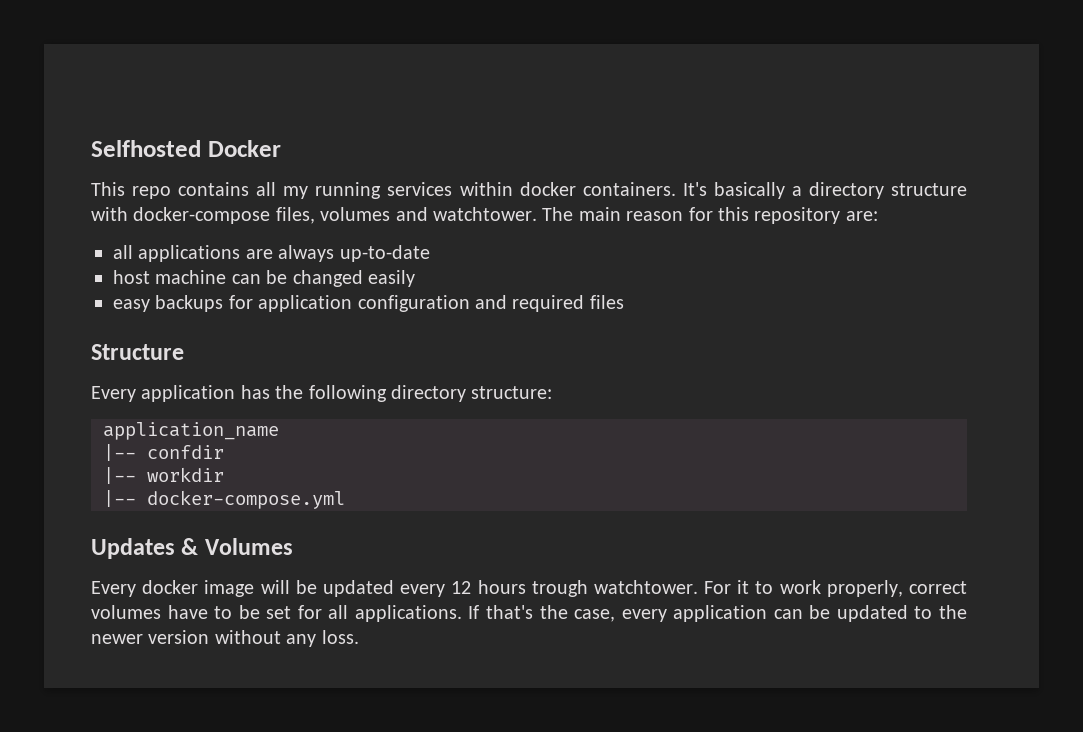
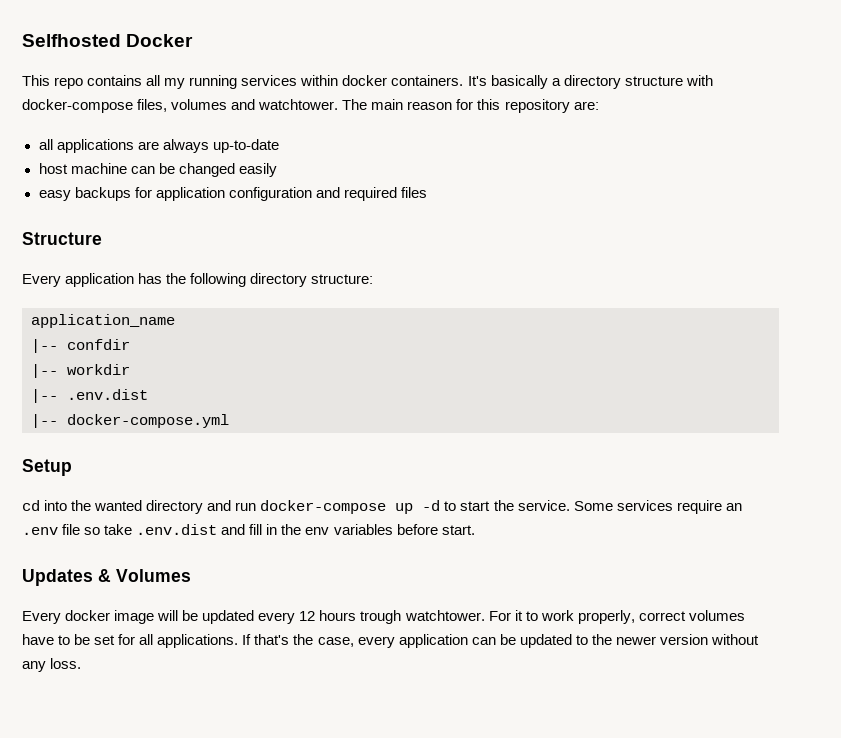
(224, 474) none -> [31,389,148,403] // |-- .env.dist
(345, 499) none -> [22,459,72,476] [22,500,742,514] [22,524,475,535] // Setup // cd into the wanted directory and run docker-compose up -d to start the service. Some services require an .env file so take .env.dist and fill in the env variables before start.

